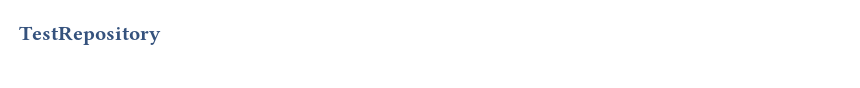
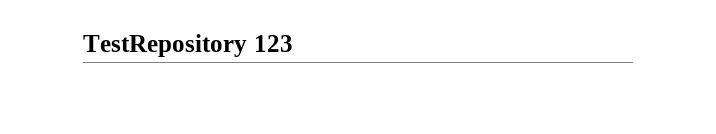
(161, 35) none -> [253,35,293,52] 123

